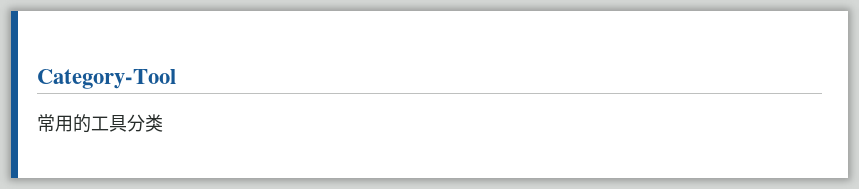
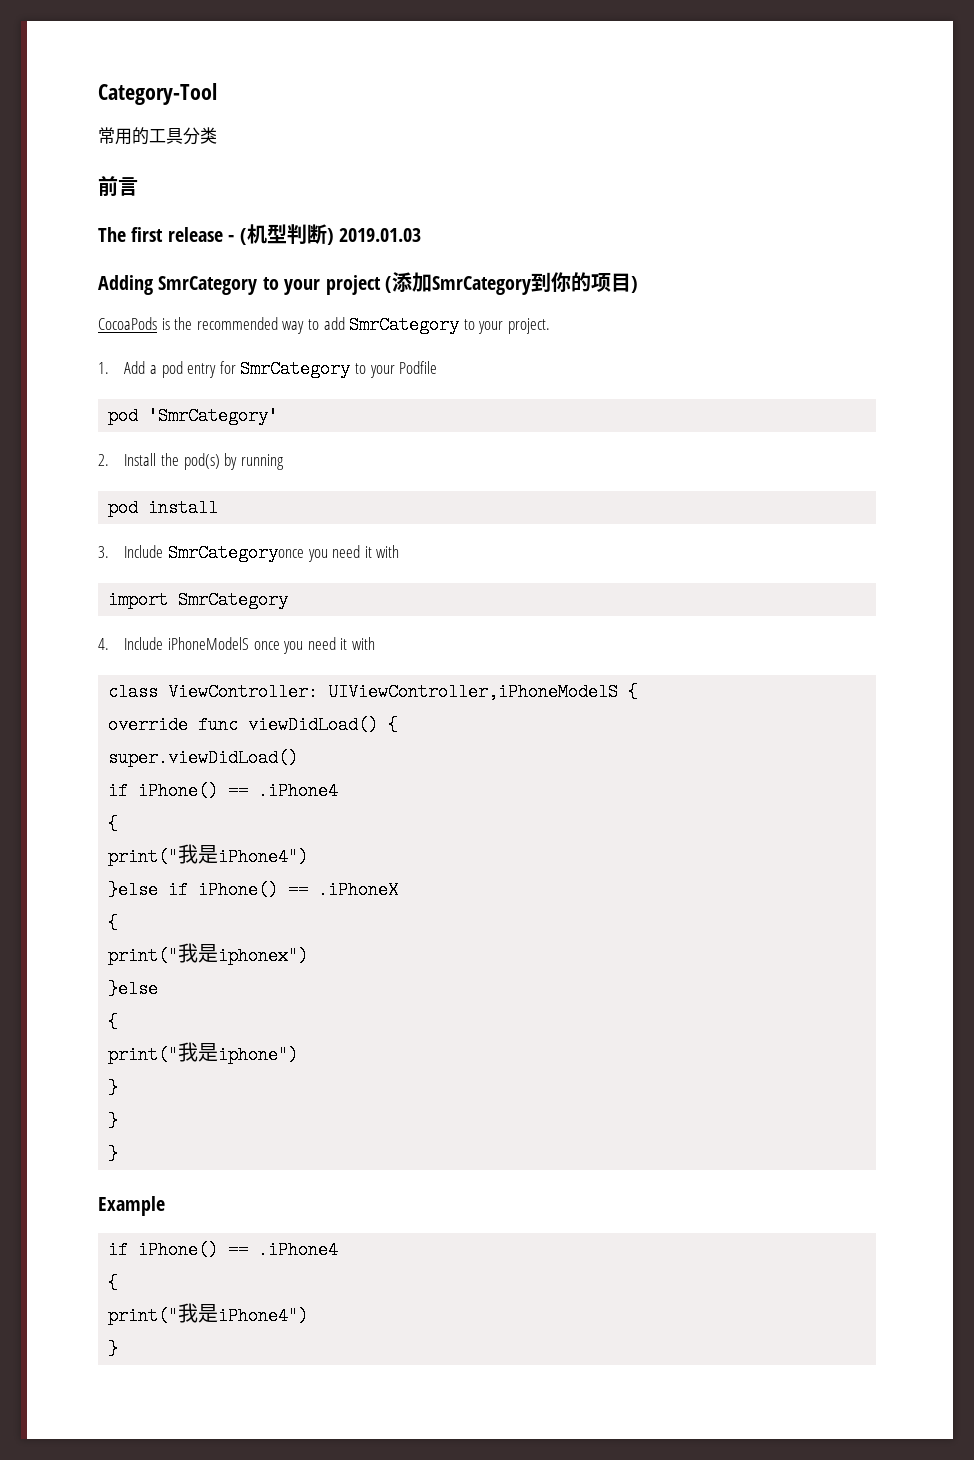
(163, 123) none -> [98,176,138,197] [98,224,421,245] [98,272,638,295] [98,316,550,334] [98,360,438,378] [108,407,279,425] [98,453,284,470] [108,499,219,517] [98,544,400,562] [108,591,289,609] [98,637,375,654] [108,683,639,701] [108,716,399,734] [108,749,299,767] [108,782,339,800] [108,815,119,833] [108,844,309,866] [108,881,399,899] [108,914,119,932] [108,943,309,965] [108,980,159,998] [108,1013,119,1031] [108,1042,299,1064] [108,1079,119,1097] [108,1112,119,1130] [108,1145,119,1163] [98,1196,165,1216] [108,1241,339,1259] [108,1274,119,1292] [108,1303,309,1325] [108,1340,119,1358] // 前言 // The first release - (机型判断) 2019.01.03 // Adding SmrCategory to your project (添加SmrCategory到你的项目) // CocoaPods is the recommended way to add SmrCategory to your project. // 1. Add a pod entry for SmrCategory to your Podfile // pod 'SmrCategory' // 2. Install the pod(s) by running // pod install // 3. Include SmrCategoryonce you need it with // import SmrCategory // 4. Include iPhoneModelS once you need it with // class ViewController: UIViewController,iPhoneModelS { // override func viewDidLoad() { // super.viewDidLoad() // if iPhone() == .iPhone4 // { // print("我是iPhone4") // }else if iPhone() == .iPhoneX // { // print("我是iphonex") // }else // { // print("我是iphone") // } // } // } // Example // if iPhone() == .iPhone4 // { // print("我是iPhone4") // }

